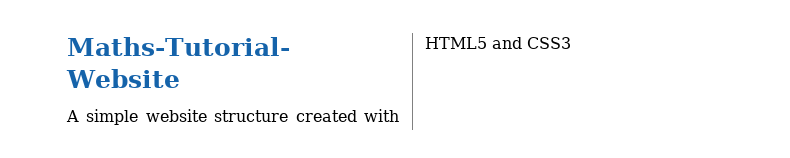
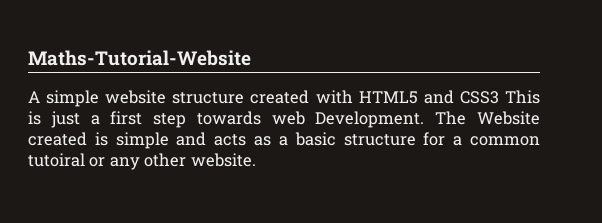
(571, 43) none -> [504,90,540,104] [28,111,540,128] [28,132,540,149] [28,153,256,170] This is just a first step towards web Development. The Website created is simple and acts as a basic structure for a common tutoiral or any other website.

